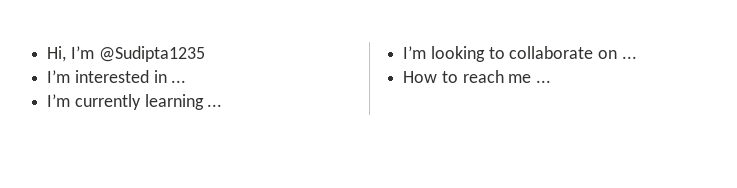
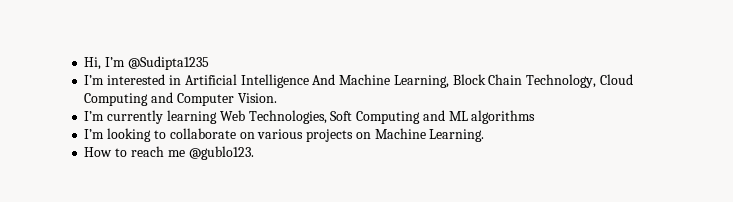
[171,80,187,83] [47,94,223,110] ... // I’m currently learning ... -> [184,74,633,88] [84,92,277,106] [84,110,536,124] Artificial Intelligence And Machine Learning, Block Chain Technology, Cloud Computing and Computer Vision. // I’m currently learning Web Technologies, Soft Computing and ML algorithms
[621,56,637,59] ... -> [257,128,485,142] various projects on Machine Learning.
[536,80,552,83] ... -> [188,146,254,160] @gublo123.

